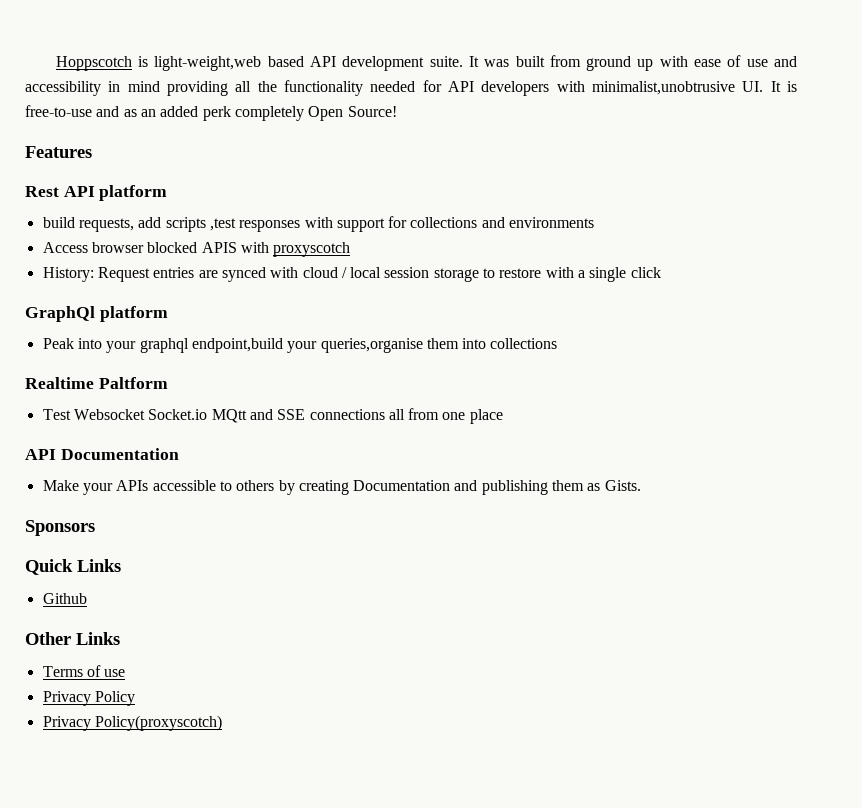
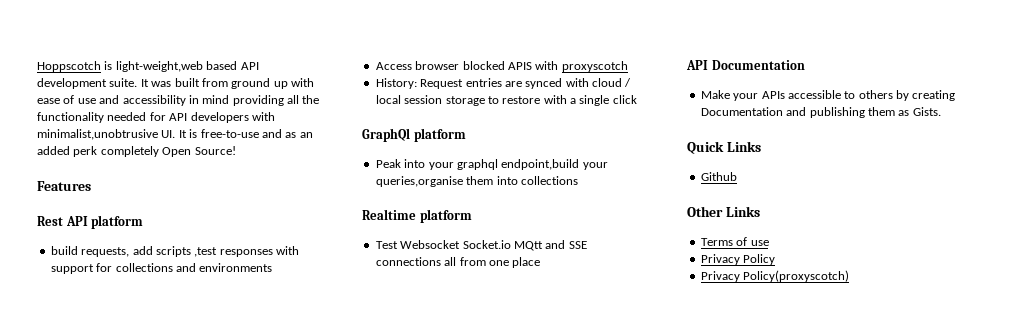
[98,377,168,389] Paltform -> [419,209,472,223] platform
[25,520,95,536] // Sponsors -> (941, 111) none

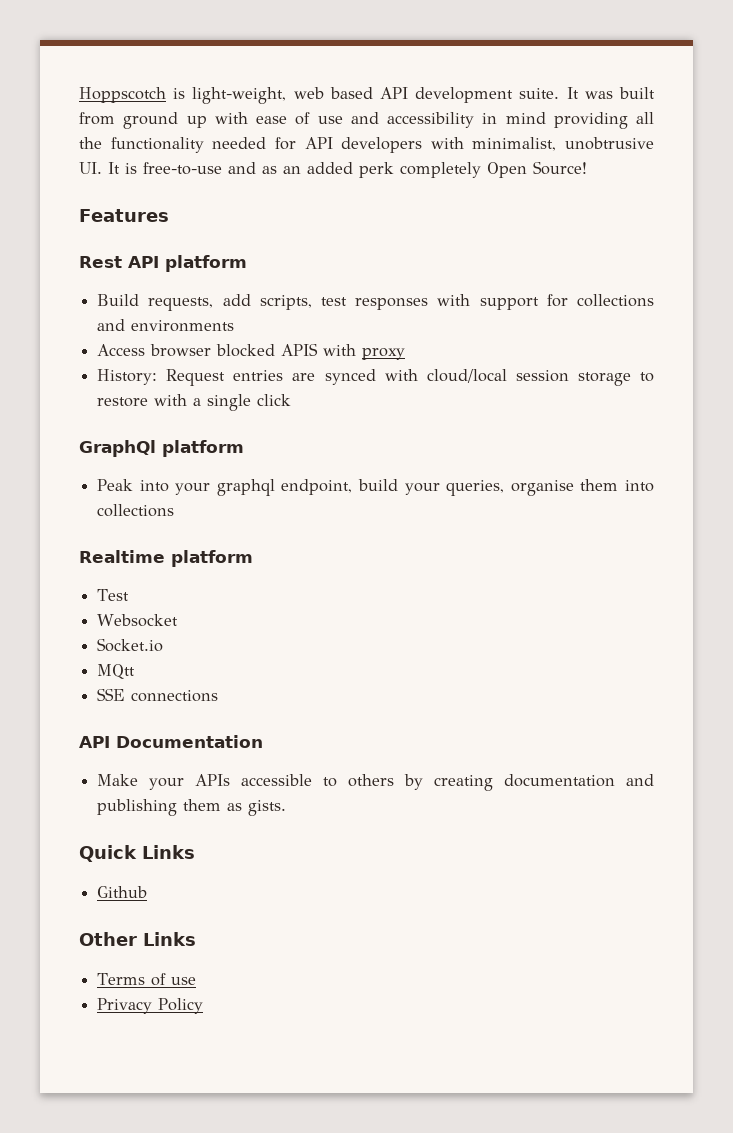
[115,61,203,72] light-weight,web -> [192,87,324,104] light-weight, web
[37,129,158,140] minimalist,unobtrusive -> [472,137,654,151] minimalist, unobtrusive
[50,246,78,255] build -> [97,294,140,306] Build
[155,246,218,257] scripts ,test -> [259,295,347,310] scripts, test
[561,61,628,72] proxyscotch -> [362,348,406,360] proxy
[592,78,632,87] [375,95,401,104] cloud / local -> [426,369,507,383] cloud/local
[501,159,608,170] [375,176,463,187] endpoint,build your queries,organise -> [281,479,574,496] endpoint, build your queries, organise
(398, 245) none -> (130, 595) //
(461, 244) none -> (179, 620) //
(511, 244) none -> (164, 645) //
[545,240,566,249] and -> (136, 671) //
[444,257,541,268] all from one place -> (219, 696) none
[700,107,783,116] Documentation -> [504,774,616,787] documentation
[912,107,941,116] Gists. -> [248,800,287,816] gists.
[700,270,850,282] // Privacy Policy(proxyscotch) -> (204, 1006) none

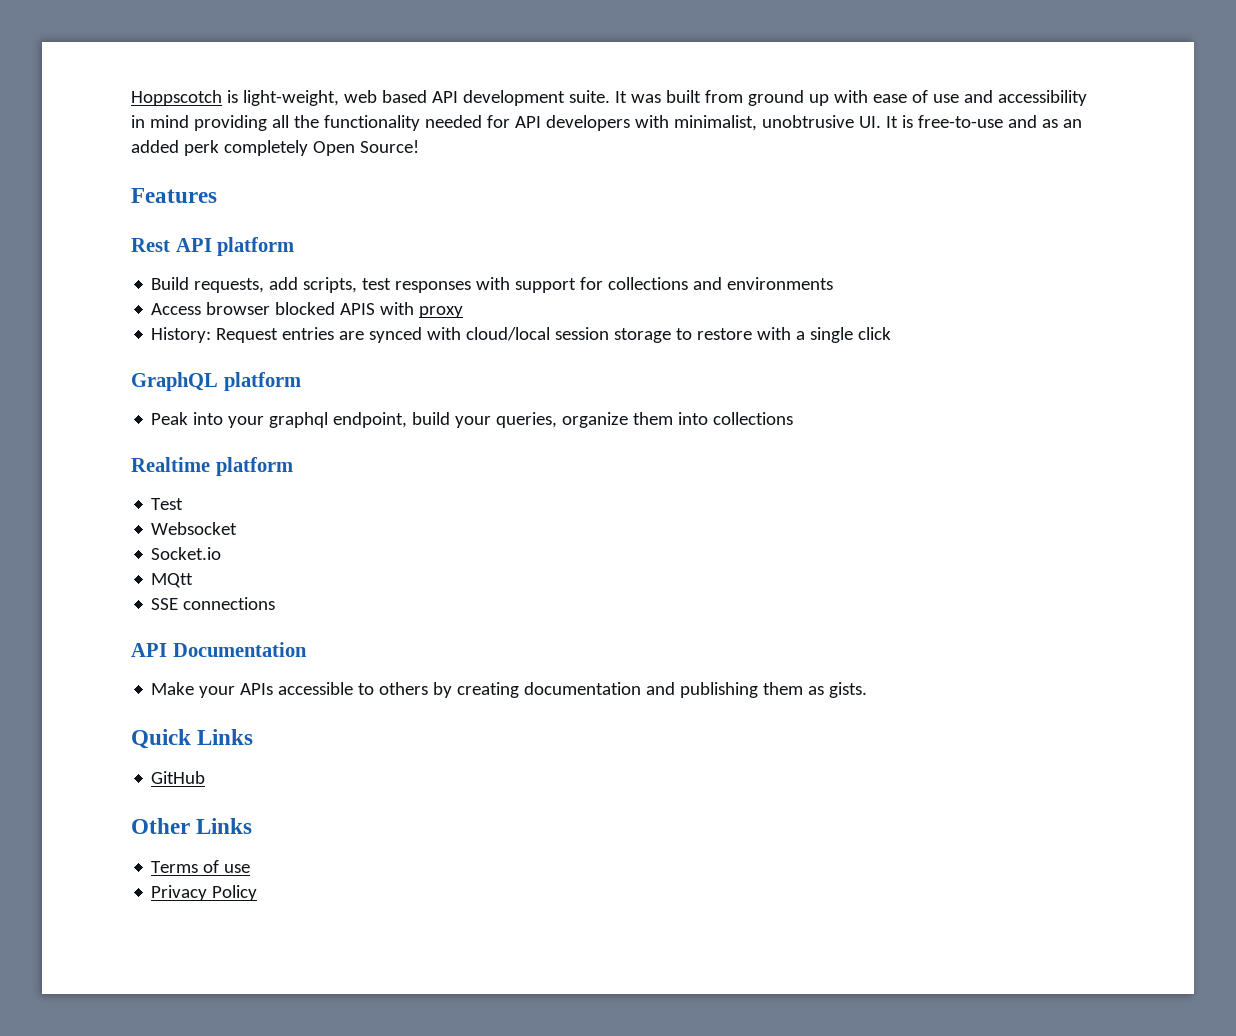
[79,440,156,457] GraphQl -> [131,372,218,391] GraphQL
[510,480,574,496] organise -> [562,412,629,428] organize
[97,886,148,898] Github -> [151,771,206,784] GitHub

